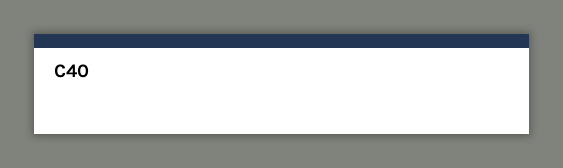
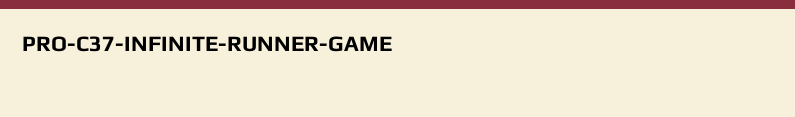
[54,64,89,78] C40 -> [22,36,392,52] PRO-C37-INFINITE-RUNNER-GAME

